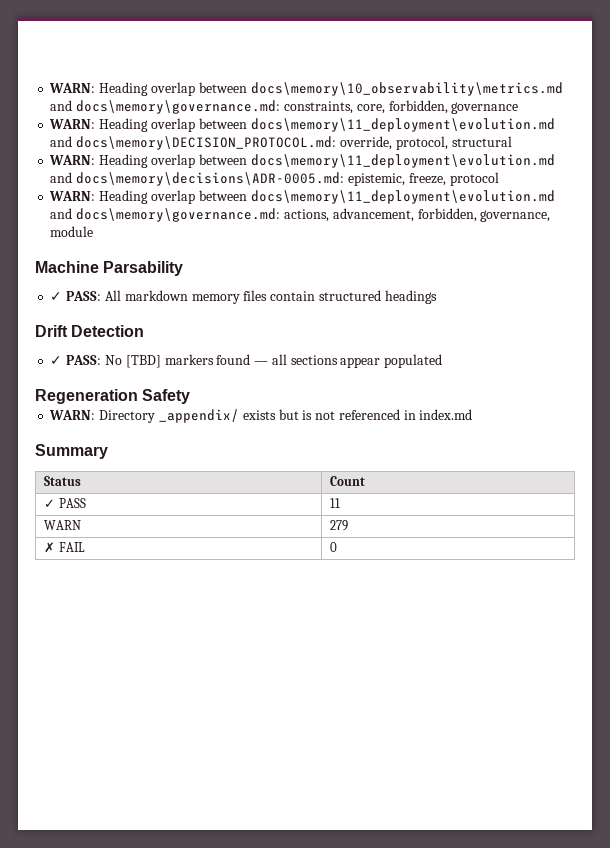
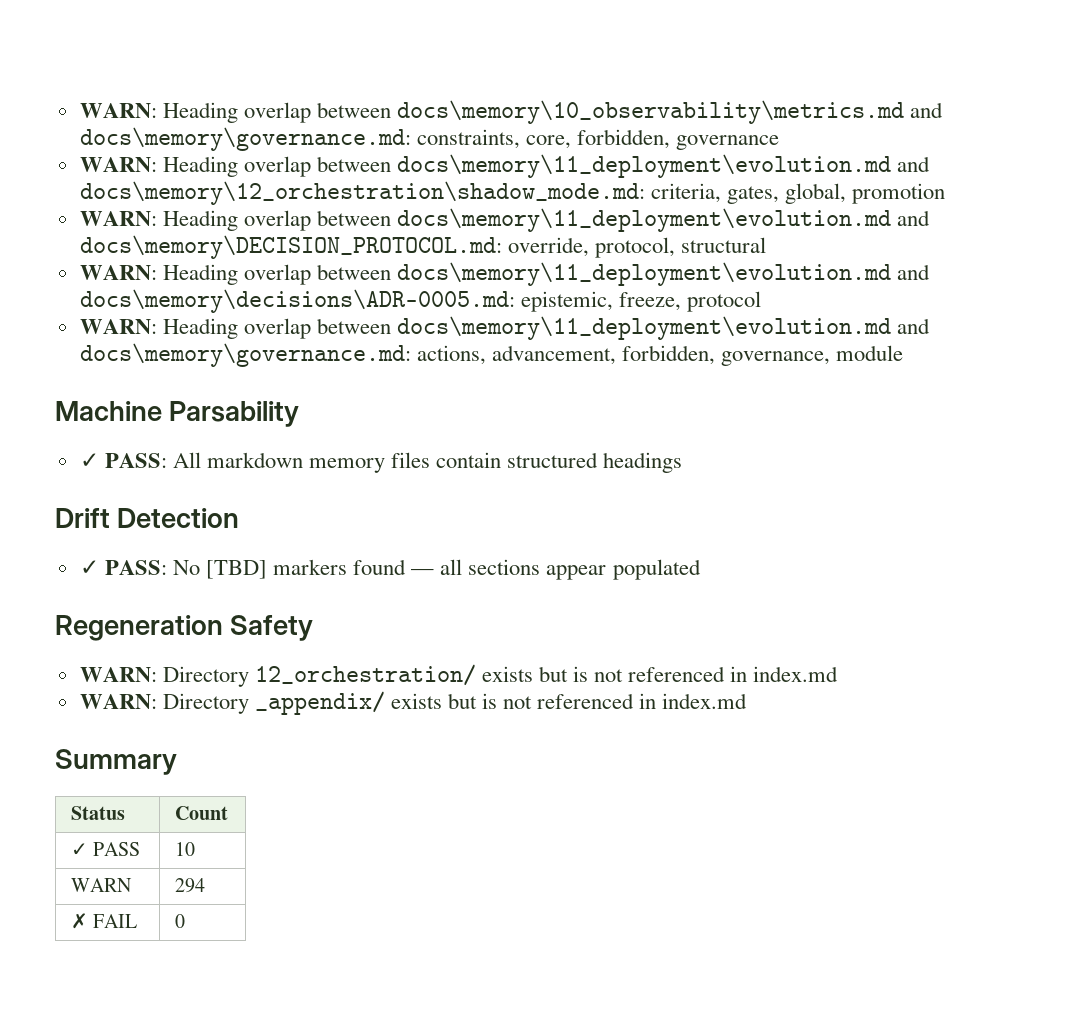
(519, 108) none -> [79,154,931,178] [79,181,946,205] // WARN: Heading overlap between docs\memory\11_deployment\evolution.md and docs\memory\12_orchestration\shadow_mode.md: criteria, gates, global, promotion
(191, 396) none -> [79,664,839,687] // WARN: Directory 12_orchestration/ exists but is not referenced in index.md
[330,498,341,508] 11 -> [175,842,196,856] 10
[330,520,349,531] 279 -> [175,878,206,893] 294

